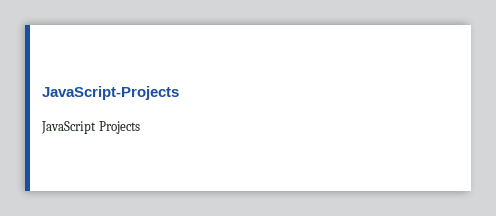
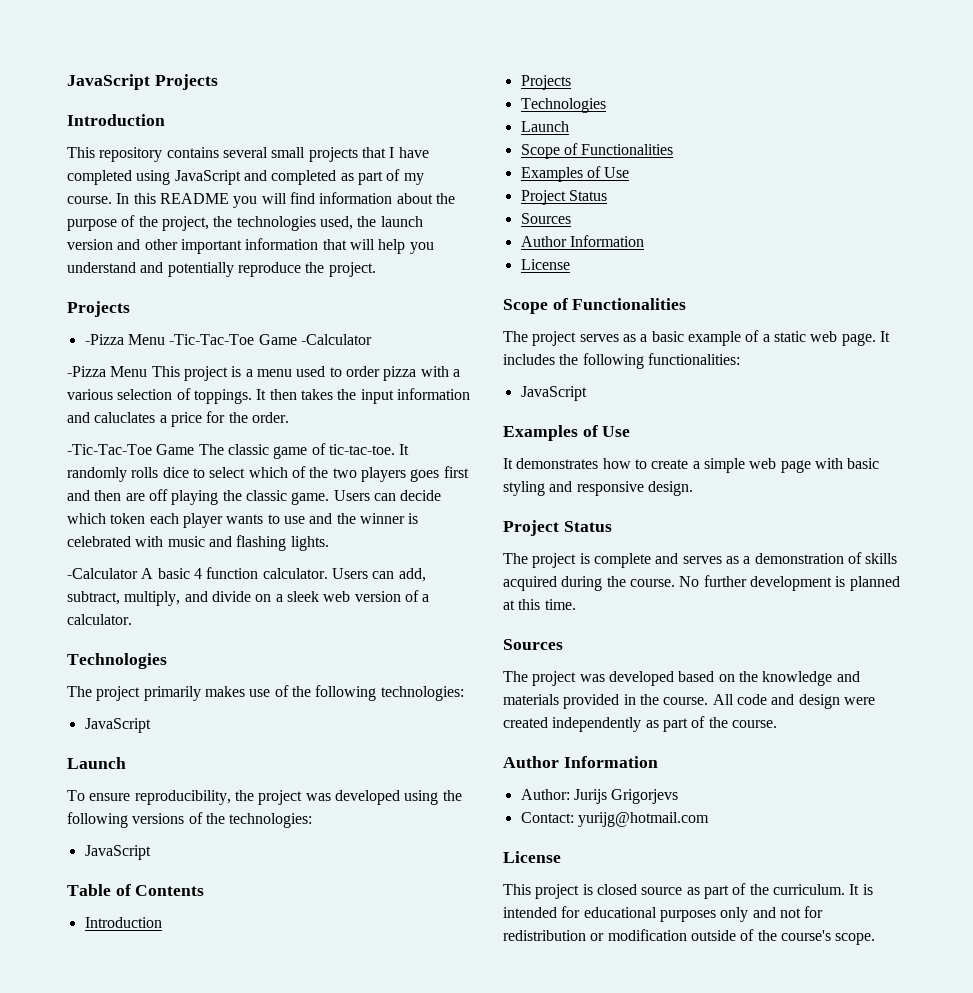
[42,86,179,100] [41,121,140,134] JavaScript-Projects // JavaScript Projects -> [67,74,218,90] [67,114,165,126] [67,147,429,162] [67,169,424,185] [67,192,455,208] [67,215,423,231] [67,238,434,254] [67,262,376,277] [67,301,130,317] [84,334,372,345] [67,366,460,381] [67,388,470,404] [67,411,289,427] [67,443,410,459] [67,466,469,482] [67,489,442,505] [67,513,419,528] [67,535,329,551] [67,567,426,582] [67,590,430,606] [67,614,132,625] [67,653,167,669] [67,685,464,701] [84,718,151,733] [67,757,126,769] [67,790,462,805] [67,812,313,828] [84,845,151,860] [67,884,205,896] [84,917,162,928] [520,75,571,90] [520,98,606,113] [520,121,569,132] [520,143,674,159] [520,166,630,182] [520,190,607,205] [520,213,571,224] [520,235,644,247] [520,259,570,270] [503,298,687,314] [503,330,890,346] [503,353,740,369] [520,386,587,401] [503,425,631,441] [503,458,880,473] [503,481,693,496] [503,520,612,536] [503,552,898,568] [503,575,900,591] [503,599,576,610] [503,639,563,650] [503,671,860,686] [503,694,875,709] [503,716,777,732] [503,756,658,768] [520,789,679,804] [520,812,709,827] [503,851,561,863] [503,883,873,899] [503,906,824,922] [503,929,876,945] JavaScript Projects // Introduction // This repository contains several small projects that I have completed using JavaScript and completed as part of my course. In this README you will find information about the purpose of the project, the technologies used, the launch version and other important information that will help you understand and potentially reproduce the project. // Projects // -Pizza Menu -Tic-Tac-Toe Game -Calculator // -Pizza Menu This project is a menu used to order pizza with a various selection of toppings. It then takes the input information and caluclates a price for the order. // -Tic-Tac-Toe Game The classic game of tic-tac-toe. It randomly rolls dice to select which of the two players goes first and then are off playing the classic game. Users can decide which token each player wants to use and the winner is celebrated with music and flashing lights. // -Calculator A basic 4 function calculator. Users can add, subtract, multiply, and divide on a sleek web version of a calculator. // Technologies // The project primarily makes use of the following technologies: // JavaScript // Launch // To ensure reproducibility, the project was developed using the following versions of the technologies: // JavaScript // Table of Contents // Introduction // Projects // Technologies // Launch // Scope of Functionalities // Examples of Use // Project Status // Sources // Author Information // License // Scope of Functionalities // The project serves as a basic example of a static web page. It includes the following functionalities: // JavaScript // Examples of Use // It demonstrates how to create a simple web page with basic styling and responsive design. // Project Status // The project is complete and serves as a demonstration of skills acquired during the course. No further development is planned at this time. // Sources // The project was developed based on the knowledge and materials provided in the course. All code and design were created independently as part of the course. // Author Information // Author: Jurijs Grigorjevs // Contact: yurijg@hotmail.com // License // This project is closed source as part of the curriculum. It is intended for educational purposes only and not for redistribution or modification outside of the course's scope.

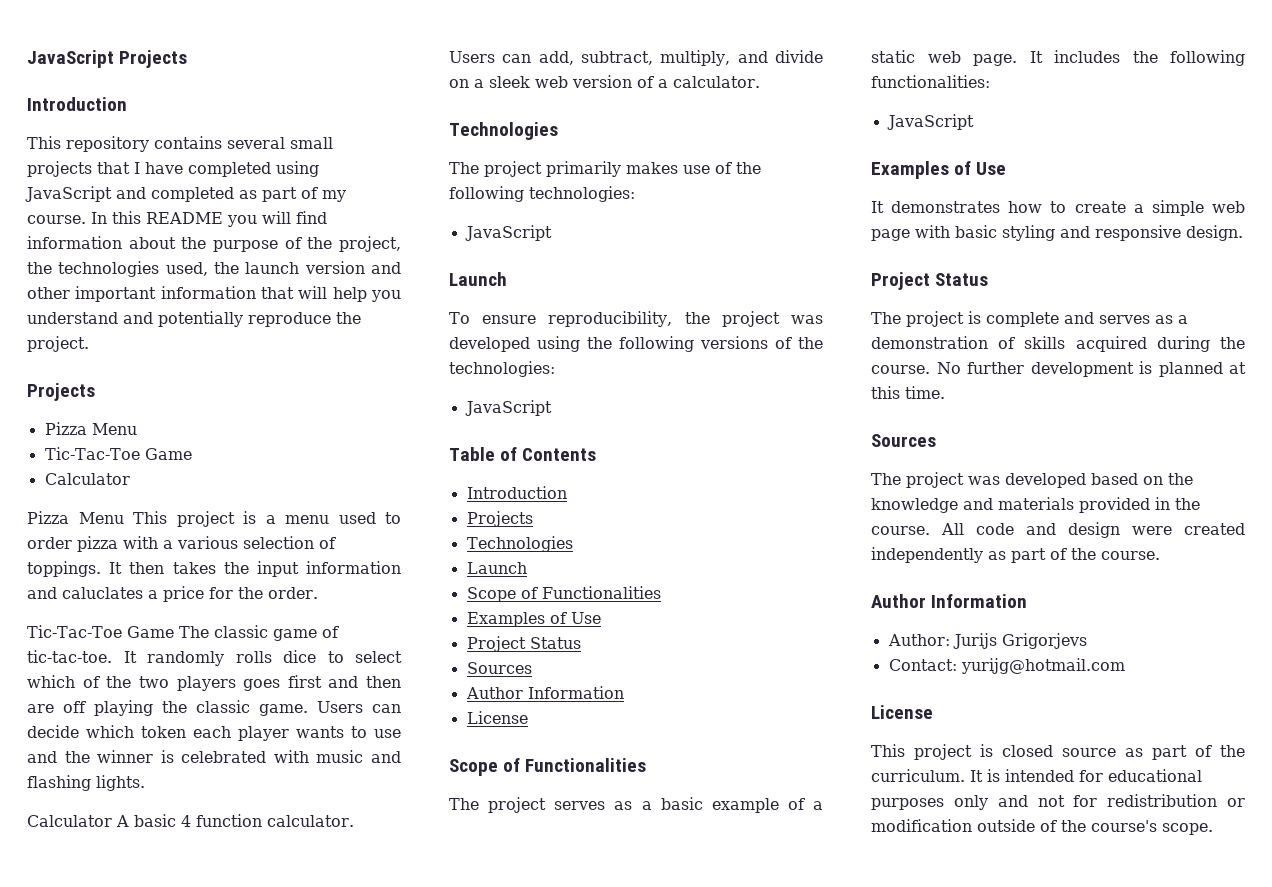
[84,334,372,345] [67,366,106,377] -Pizza Menu -Tic-Tac-Toe Game -Calculator // -Pizza -> [44,422,137,435] [44,447,192,460] [44,473,130,485] [27,511,69,524] Pizza Menu // Tic-Tac-Toe Game // Calculator // Pizza
[67,444,152,455] -Tic-Tac-Toe -> [27,625,122,638] Tic-Tac-Toe
[67,568,138,579] -Calculator -> [27,815,112,827] Calculator

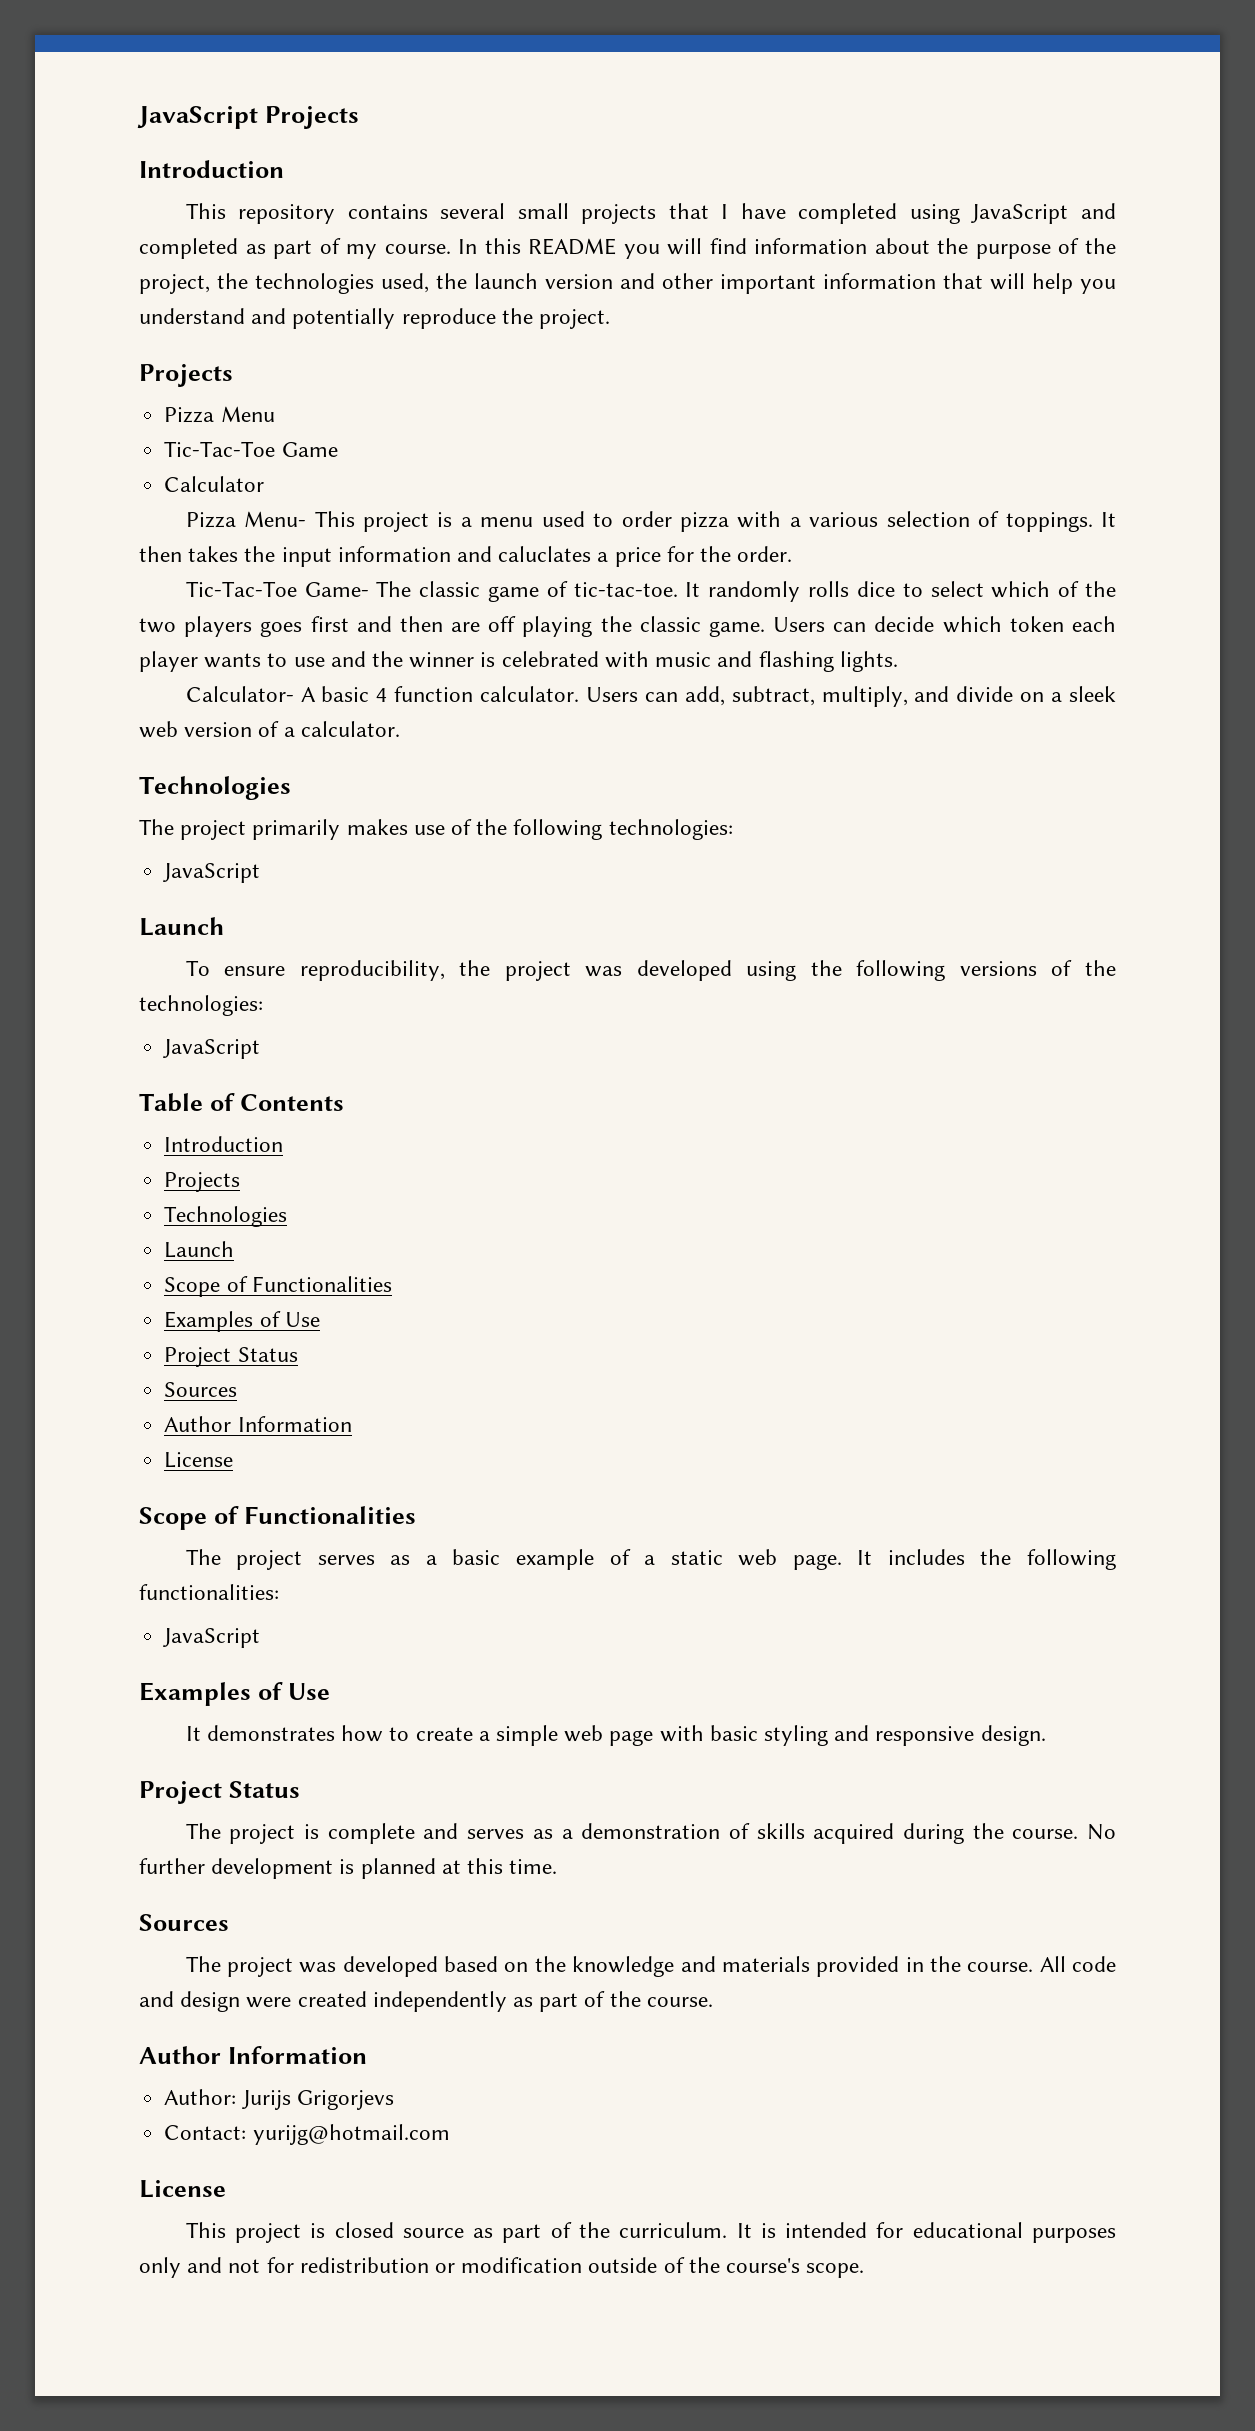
[78,512,124,524] Menu -> [244,511,307,527] Menu-
[126,626,174,638] Game -> [304,582,369,597] Game-
[27,815,112,827] Calculator -> [185,686,294,702] Calculator-

